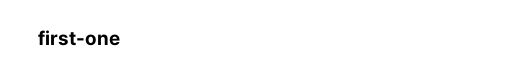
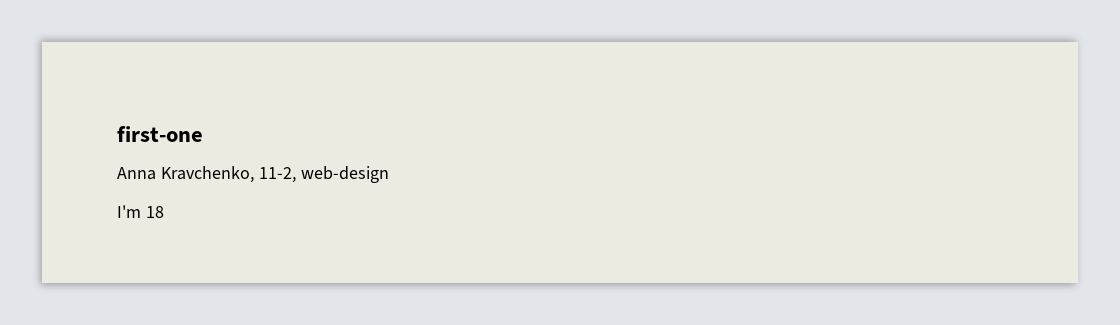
(120, 38) none -> [117,166,389,183] [117,205,164,218] // Anna Kravchenko, 11-2, web-design // I'm 18

